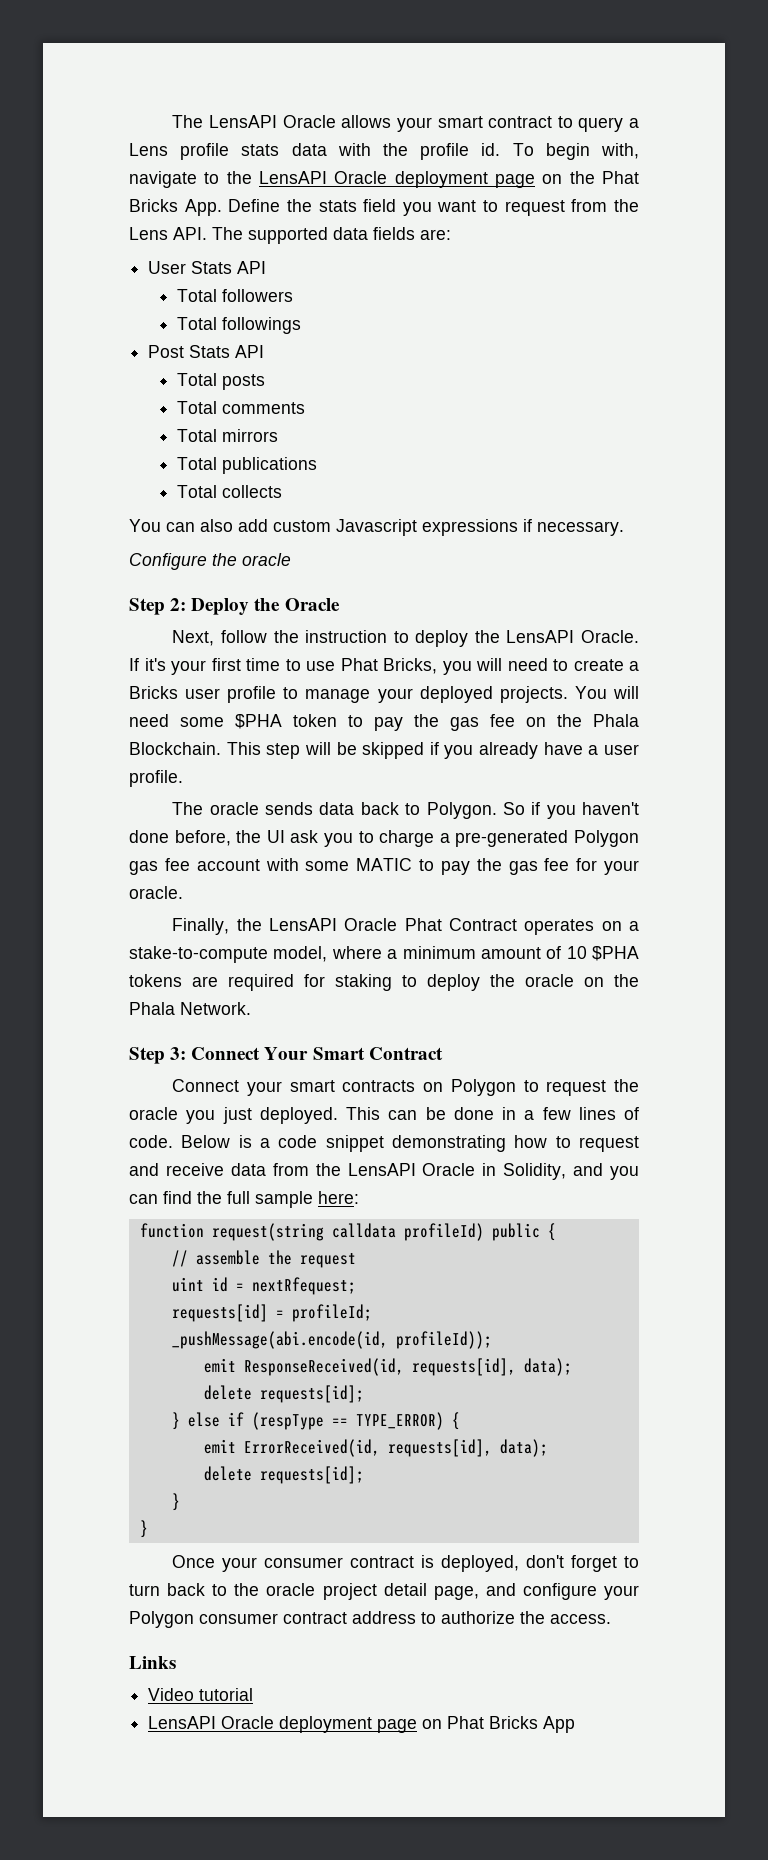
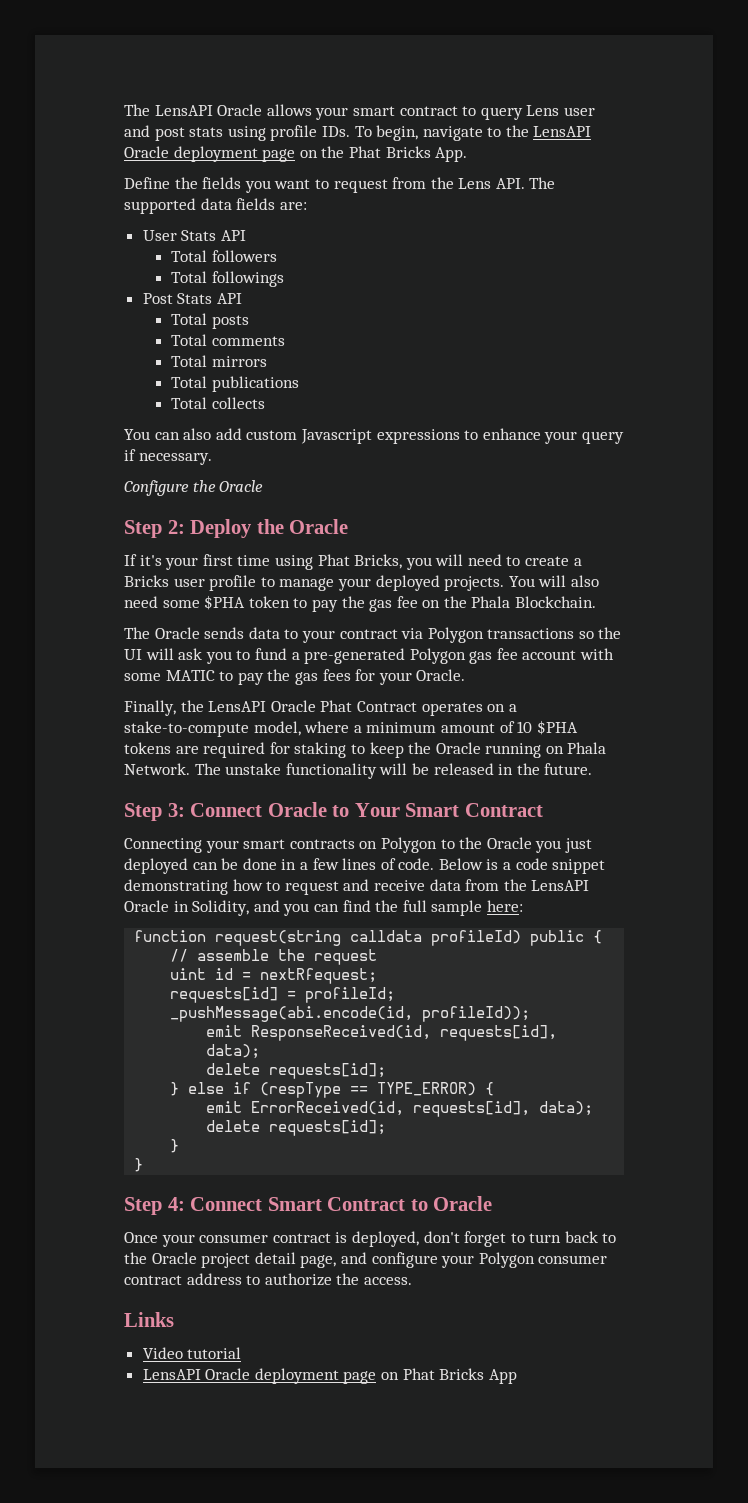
[628,118,639,128] [129,143,639,160] a Lens profile stats data with the profile id. To begin with, -> [526,105,595,116] [124,125,419,141] Lens user and post stats using profile IDs. To begin,
(222, 207) none -> (468, 154) //
[318,199,397,212] stats field -> [202,177,242,189] fields
(518, 527) none -> [464,428,624,444] to enhance your query
[242,553,291,566] oracle -> [219,480,264,492] Oracle
[172,630,639,647] Next, follow the instruction to deploy the LensAPI Oracle. -> (349, 526) none
[285,659,335,671] to use -> [274,555,313,570] using
(639, 692) none -> [570,575,599,587] also
[226,742,639,759] [129,770,183,787] [172,802,259,815] This step will be skipped if you already have a user profile. // The oracle -> [124,627,200,639] // The Oracle
[360,802,639,819] [129,830,231,846] back to Polygon. So if you haven't done before, -> [284,627,594,643] to your contract via Polygon transactions so
(285, 836) none -> [145,648,174,660] will
[379,830,435,847] charge -> [254,648,287,660] fund
[544,858,570,871] fee -> [322,669,351,681] fees
[129,886,183,899] oracle. -> [416,669,466,681] Oracle.
[427,974,639,991] [129,1002,251,1015] deploy the oracle on the Phala Network. -> [369,742,607,758] [124,763,593,779] keep the Oracle running on Phala Network. The unstake functionality will be released in the future.
(261, 1053) none -> [267,802,350,817] Oracle to
[172,1079,240,1092] Connect -> [124,838,202,853] Connecting
[546,1079,639,1096] [129,1107,380,1124] request the oracle you just deployed. This -> [459,837,592,853] [124,858,188,874] the Oracle you just deployed
(148, 1529) none -> [124,1196,493,1215] // Step 4: Connect Smart Contract to Oracle
[266,1583,316,1596] oracle -> [151,1252,197,1264] Oracle

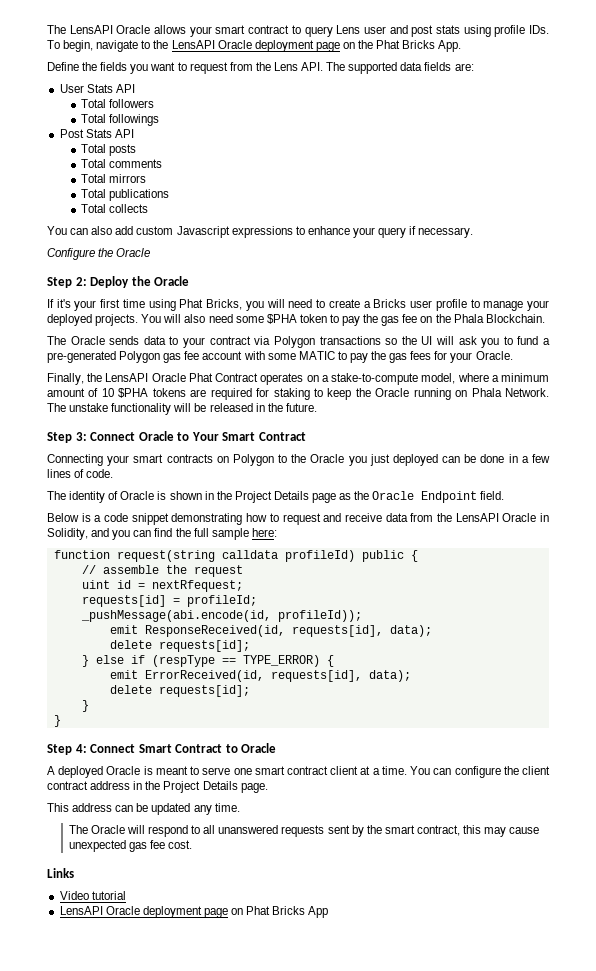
(435, 864) none -> [47,491,505,503] // The identity of Oracle is shown in the Project Details page as the Oracle Endpoint field. //
[124,1231,617,1247] [124,1252,608,1268] [124,1273,412,1286] Once your consumer contract is deployed, don't forget to turn back to the Oracle project detail page, and configure your Polygon consumer contract address to authorize the access. -> [47,766,550,778] [47,781,268,793] [47,803,240,815] [68,825,540,837] [68,840,192,852] A deployed Oracle is meant to serve one smart contract client at a time. You can configure the client contract address in the Project Details page. // This address can be updated any time. // The Oracle will respond to all unanswered requests sent by the smart contract, this may cause unexpected gas fee cost.

